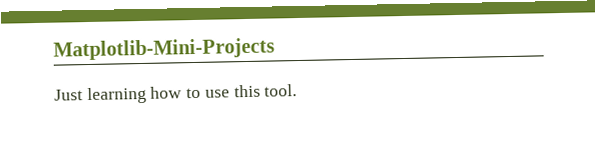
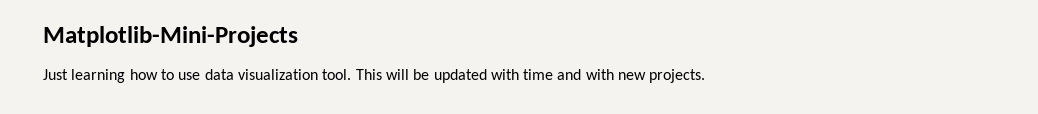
[233,84,298,98] this tool. -> [204,69,706,83] data visualization tool. This will be updated with time and with new projects.

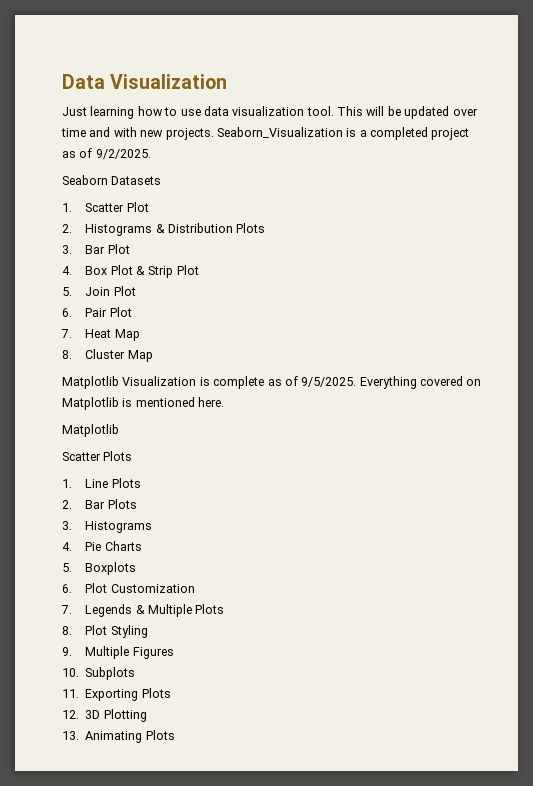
[43,26,298,47] Matplotlib-Mini-Projects -> [62,74,228,89] Data Visualization
[490,69,519,80] with -> [452,108,478,116] over
(706, 76) none -> [216,127,470,140] [62,148,151,159] [62,175,162,185] [62,202,149,212] [62,223,266,236] [62,244,130,254] [62,265,199,278] [62,286,136,296] [62,307,132,317] [61,329,140,341] [62,349,153,362] [62,376,482,389] [62,397,225,410] [62,424,119,437] [62,451,133,461] [62,478,141,488] [62,499,137,509] [62,521,153,533] [62,541,142,551] [62,562,137,575] [62,583,195,593] [61,604,225,617] [62,625,148,638] [62,646,174,659] [62,667,136,680] [62,688,171,701] [62,709,147,722] [62,730,175,743] Seaborn_Visualization is a completed project as of 9/2/2025. // Seaborn Datasets // 1. Scatter Plot // 2. Histograms & Distribution Plots // 3. Bar Plot // 4. Box Plot & Strip Plot // 5. Join Plot // 6. Pair Plot // 7. Heat Map // 8. Cluster Map // Matplotlib Visualization is complete as of 9/5/2025. Everything covered on Matplotlib is mentioned here. // Matplotlib // Scatter Plots // 1. Line Plots // 2. Bar Plots // 3. Histograms // 4. Pie Charts // 5. Boxplots // 6. Plot Customization // 7. Legends & Multiple Plots // 8. Plot Styling // 9. Multiple Figures // 10. Subplots // 11. Exporting Plots // 12. 3D Plotting // 13. Animating Plots

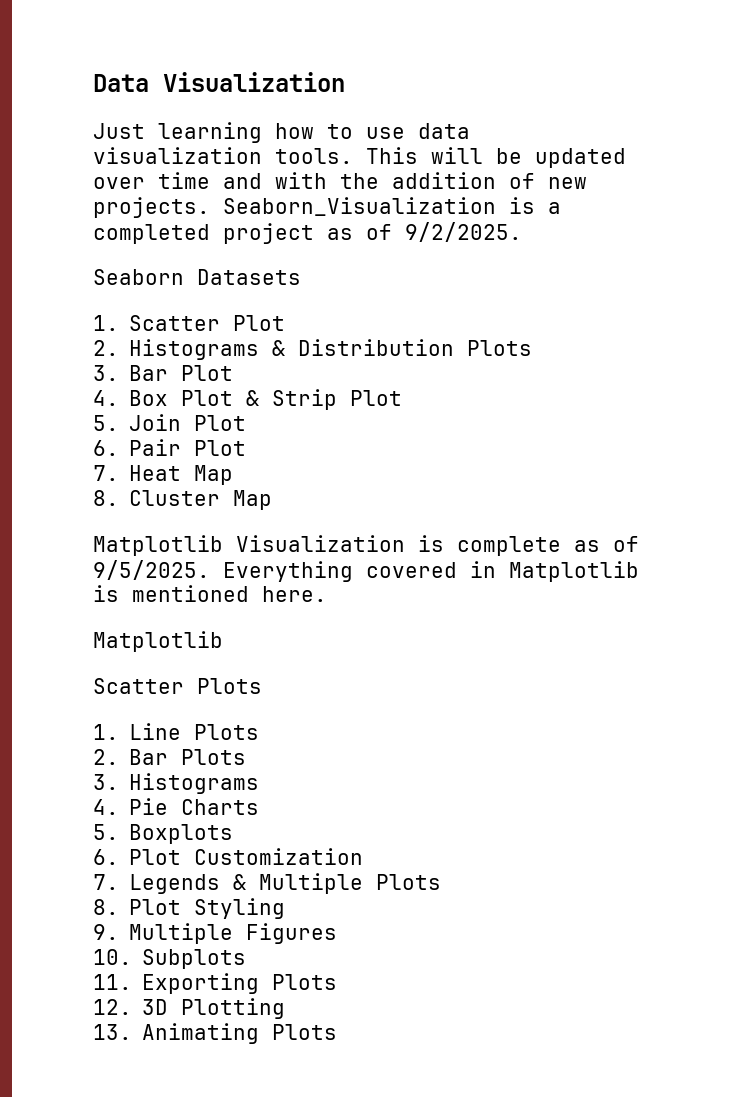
[306,106,334,116] tool. -> [275,148,353,164] tools.
(137, 132) none -> [340,172,535,189] the addition of
[466,379,482,386] on -> [470,561,496,578] in

